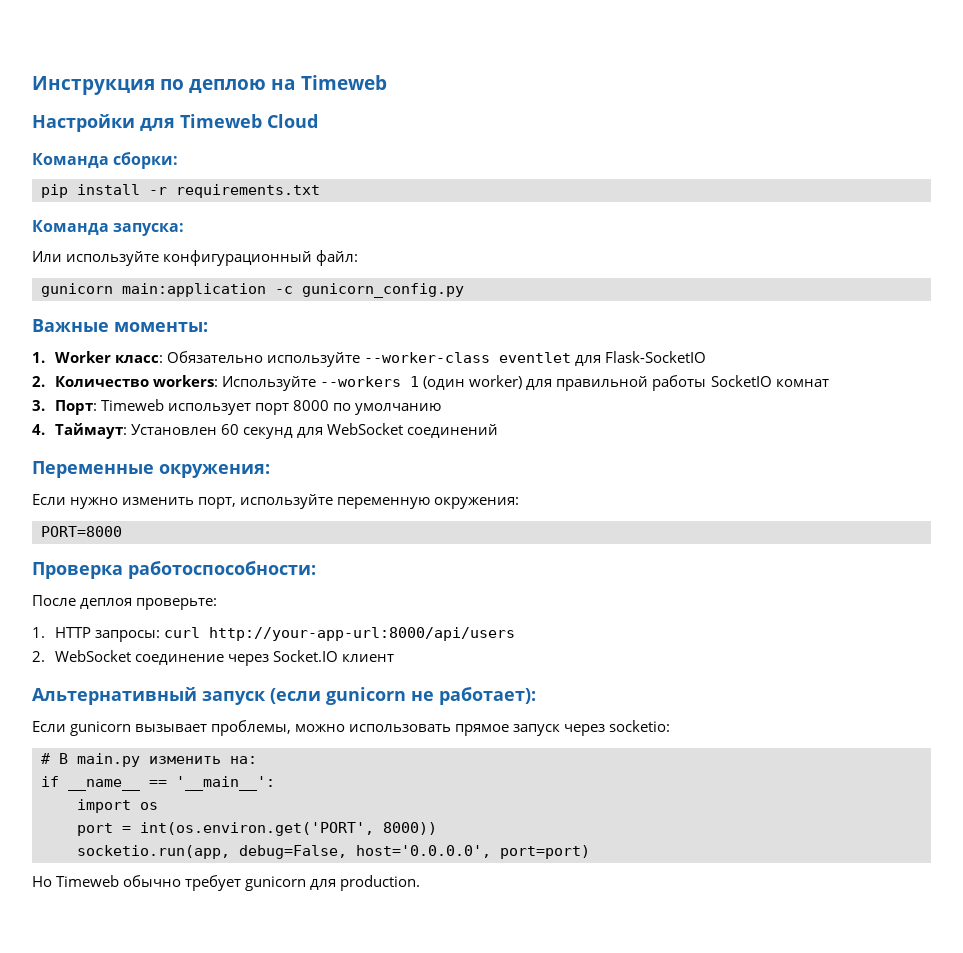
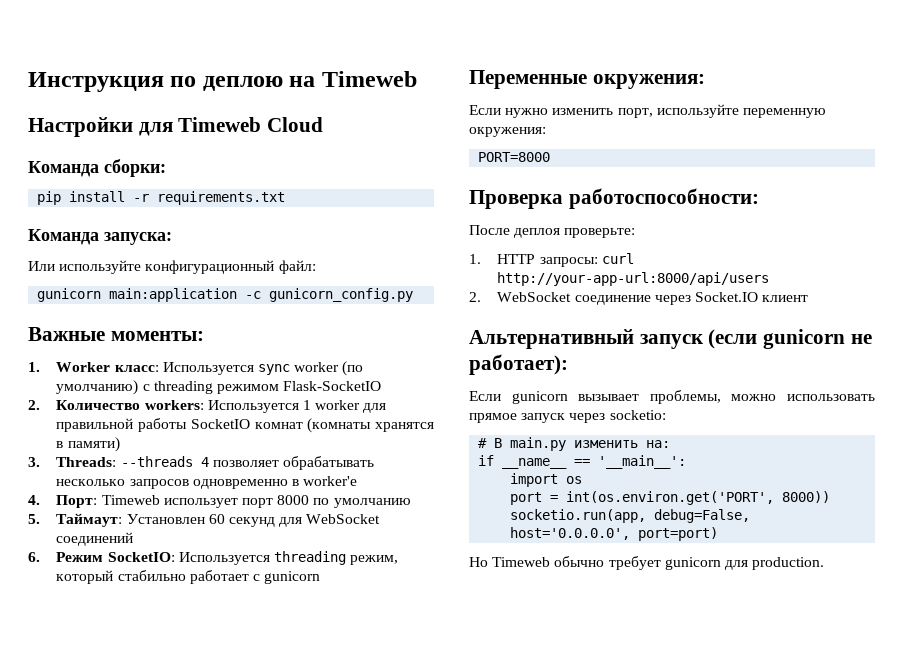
[167,351,602,367] Обязательно используйте --worker-class eventlet для -> [162,361,364,376] [56,380,280,395] Используется sync worker (по умолчанию) с threading режимом
[222,375,523,391] Используйте --workers 1 (один worker) -> [207,400,361,413] Используется 1 worker
[32,400,45,411] // 3. -> [307,418,434,433] [56,437,120,452] [28,456,375,470] [56,476,358,489] [28,495,40,505] (комнаты хранятся в памяти) // 3. Threads: --threads 4 позволяет обрабатывать несколько запросов одновременно в worker'е // 4.
[32,424,45,435] 4. -> [28,514,40,524] 5.
(499, 431) none -> [28,551,399,565] [56,570,321,584] // 6. Режим SocketIO: Используется threading режим, который стабильно работает с gunicorn

